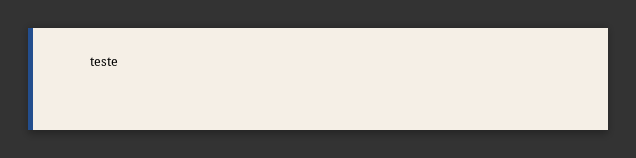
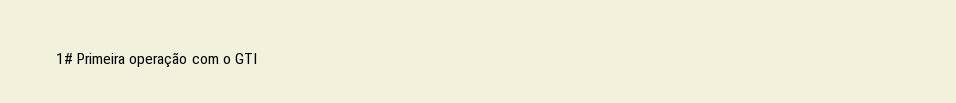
[90,57,118,66] teste -> [56,52,257,68] 1# Primeira operação com o GTI

